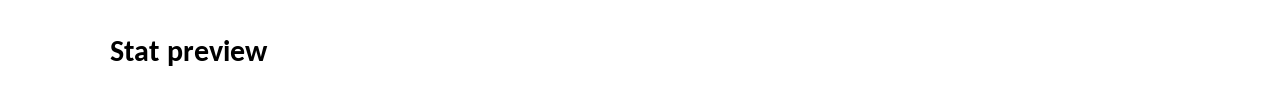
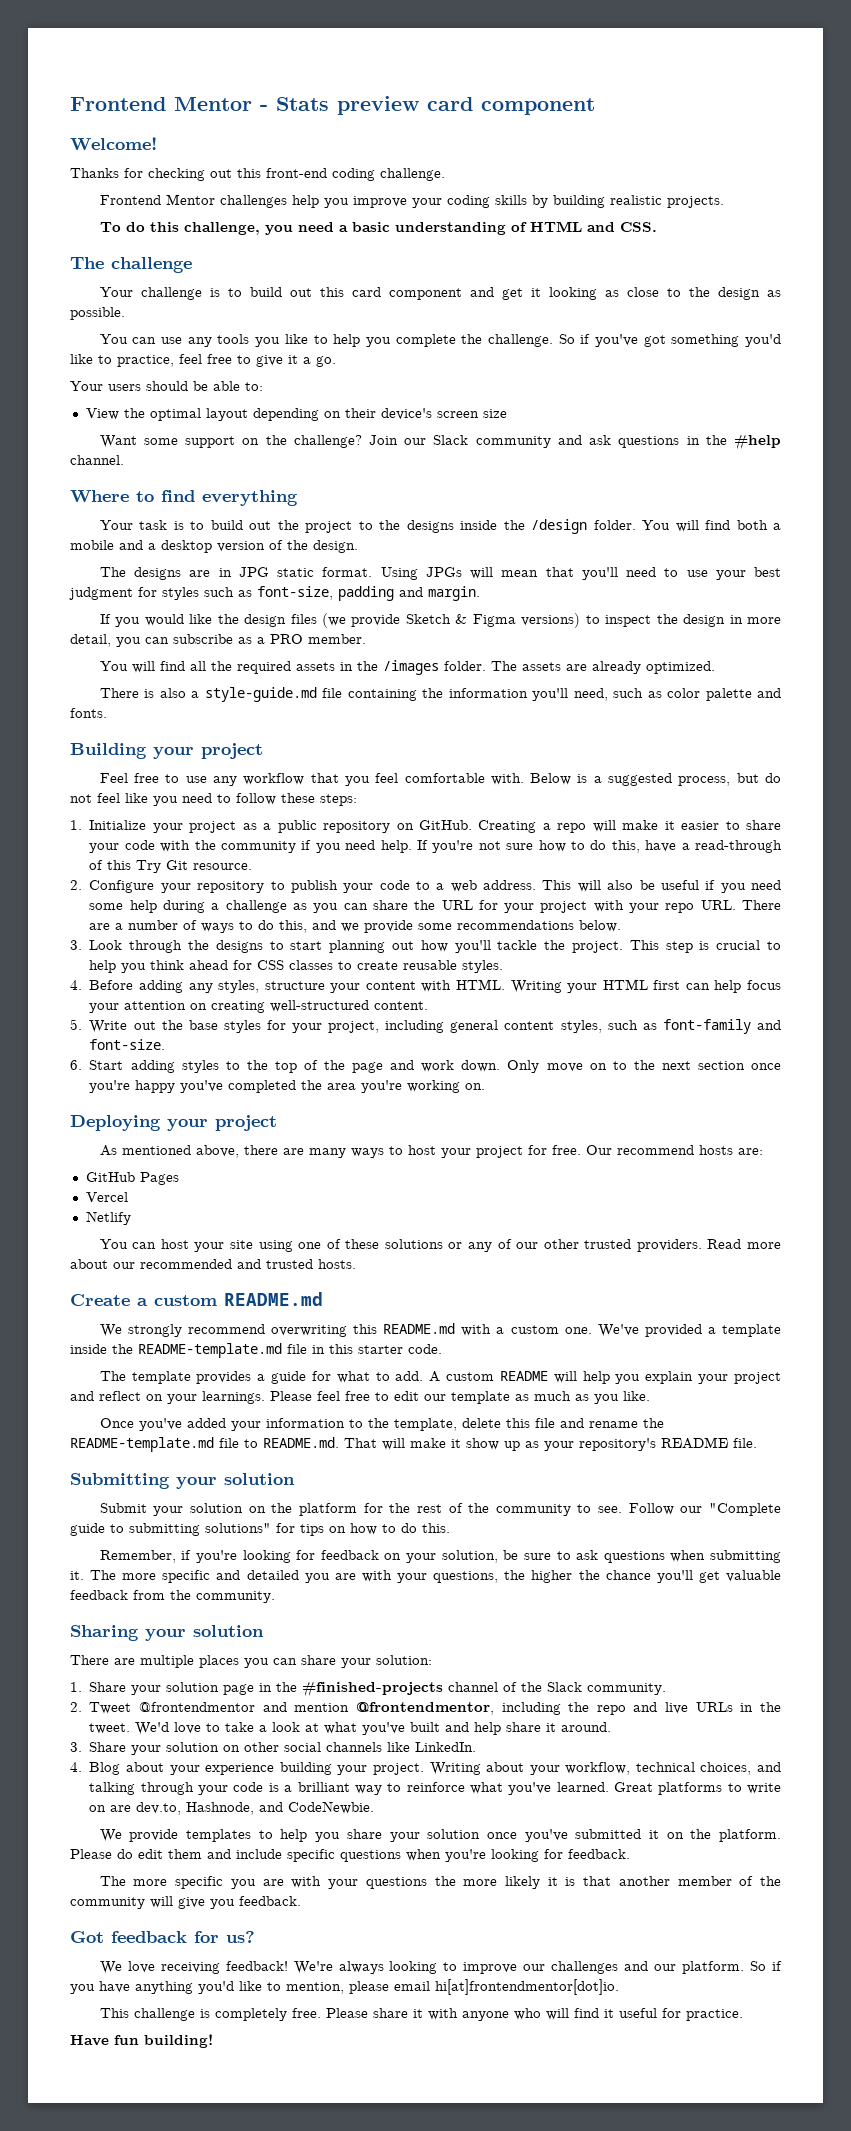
[110,40,269,66] Stat preview -> [70,96,595,115] [70,137,157,151] [70,168,445,181] [99,194,724,208] [99,221,657,235] [70,257,192,273] [99,287,781,300] [70,307,125,320] [99,334,782,347] [70,354,336,367] [70,381,263,391] [85,408,507,421] [99,434,781,450] [70,455,124,465] [70,490,298,506] [99,519,782,534] [70,540,358,553] [99,567,781,580] [69,586,480,601] [99,613,781,628] [70,634,366,647] [99,660,715,675] [99,687,781,702] [70,708,107,718] [70,743,263,759] [99,773,782,786] [70,793,357,806] [70,820,781,833] [89,840,783,853] [89,860,253,873] [70,880,782,893] [89,900,782,913] [89,920,622,933] [70,940,782,953] [89,960,504,973] [70,979,782,993] [89,1000,429,1013] [70,1019,782,1034] [89,1039,166,1050] [70,1060,781,1073] [89,1080,486,1093] [70,1115,277,1131] [99,1145,763,1158] [85,1172,179,1185] [85,1192,128,1202] [85,1211,131,1225] [99,1239,782,1252] [70,1259,356,1269] [70,1292,323,1306] [99,1323,782,1337] [70,1343,442,1358] [99,1371,782,1384] [70,1391,650,1404] [99,1418,664,1431] [70,1437,757,1452] [70,1473,295,1489] [99,1503,781,1516] [70,1523,450,1536] [99,1550,782,1563] [70,1570,782,1583] [70,1590,275,1603] [70,1625,264,1641] [70,1655,432,1668] [70,1681,667,1697] [70,1702,782,1715] [89,1722,612,1735] [70,1742,477,1755] [70,1762,781,1775] [89,1782,781,1795] [89,1801,375,1815] [99,1829,781,1842] [70,1849,630,1862] [99,1876,782,1889] [70,1896,301,1909] [70,1931,255,1943] [99,1961,782,1974] [70,1979,619,1995] [99,2008,743,2021] [70,2034,213,2048] Frontend Mentor - Stats preview card component // Welcome! // Thanks for checking out this front-end coding challenge. // Frontend Mentor challenges help you improve your coding skills by building realistic projects. // To do this challenge, you need a basic understanding of HTML and CSS. // The challenge // Your challenge is to build out this card component and get it looking as close to the design as possible. // You can use any tools you like to help you complete the challenge. So if you've got something you'd like to practice, feel free to give it a go. // Your users should be able to: // View the optimal layout depending on their device's screen size // Want some support on the challenge? Join our Slack community and ask questions in the #help channel. // Where to find everything // Your task is to build out the project to the designs inside the /design folder. You will find both a mobile and a desktop version of the design. // The designs are in JPG static format. Using JPGs will mean that you'll need to use your best judgment for styles such as font-size, padding and margin. // If you would like the design files (we provide Sketch & Figma versions) to inspect the design in more detail, you can subscribe as a PRO member. // You will find all the required assets in the /images folder. The assets are already optimized. // There is also a style-guide.md file containing the information you'll need, such as color palette and fonts. // Building your project // Feel free to use any workflow that you feel comfortable with. Below is a suggested process, but do not feel like you need to follow these steps: // 1. Initialize your project as a public repository on GitHub. Creating a repo will make it easier to share your code with the community if you need help. If you're not sure how to do this, have a read-through of this Try Git resource. // 2. Configure your repository to publish your code to a web address. This will also be useful if you need some help during a challenge as you can share the URL for your project with your repo URL. There are a number of ways to do this, and we provide some recommendations below. // 3. Look through the designs to start planning out how you'll tackle the project. This step is crucial to help you think ahead for CSS classes to create reusable styles. // 4. Before adding any styles, structure your content with HTML. Writing your HTML first can help focus your attention on creating well-structured content. // 5. Write out the base styles for your project, including general content styles, such as font-family and font-size. // 6. Start adding styles to the top of the page and work down. Only move on to the next section once you're happy you've completed the area you're working on. // Deploying your project // As mentioned above, there are many ways to host your project for free. Our recommend hosts are: // GitHub Pages // Vercel // Netlify // You can host your site using one of these solutions or any of our other trusted providers. Read more about our recommended and trusted hosts. // Create a custom README.md // We strongly recommend overwriting this README.md with a custom one. We've provided a template inside the README-template.md file in this starter code. // The template provides a guide for what to add. A custom README will help you explain your project and reflect on your learnings. Please feel free to edit our template as much as you like. // Once you've added your information to the template, delete this file and rename the README-template.md file to README.md. That will make it show up as your repository's README file. // Submitting your solution // Submit your solution on the platform for the rest of the community to see. Follow our "Complete guide to submitting solutions" for tips on how to do this. // Remember, if you're looking for feedback on your solution, be sure to ask questions when submitting it. The more specific and detailed you are with your questions, the higher the chance you'll get valuable feedback from the community. // Sharing your solution // There are multiple places you can share your solution: // 1. Share your solution page in the #finished-projects channel of the Slack community. // 2. Tweet @frontendmentor and mention @frontendmentor, including the repo and live URLs in the tweet. We'd love to take a look at what you've built and help share it around. // 3. Share your solution on other social channels like LinkedIn. // 4. Blog about your experience building your project. Writing about your workflow, technical choices, and talking through your code is a brilliant way to reinforce what you've learned. Great platforms to write on are dev.to, Hashnode, and CodeNewbie. // We provide templates to help you share your solution once you've submitted it on the platform. Please do edit them and include specific questions when you're looking for feedback. // The more specific you are with your questions the more likely it is that another member of the community will give you feedback. // Got feedback for us? // We love receiving feedback! We're always looking to improve our challenges and our platform. So if you have anything you'd like to mention, please email hi[at]frontendmentor[dot]io. // This challenge is completely free. Please share it with anyone who will find it useful for practice. // Have fun building!

